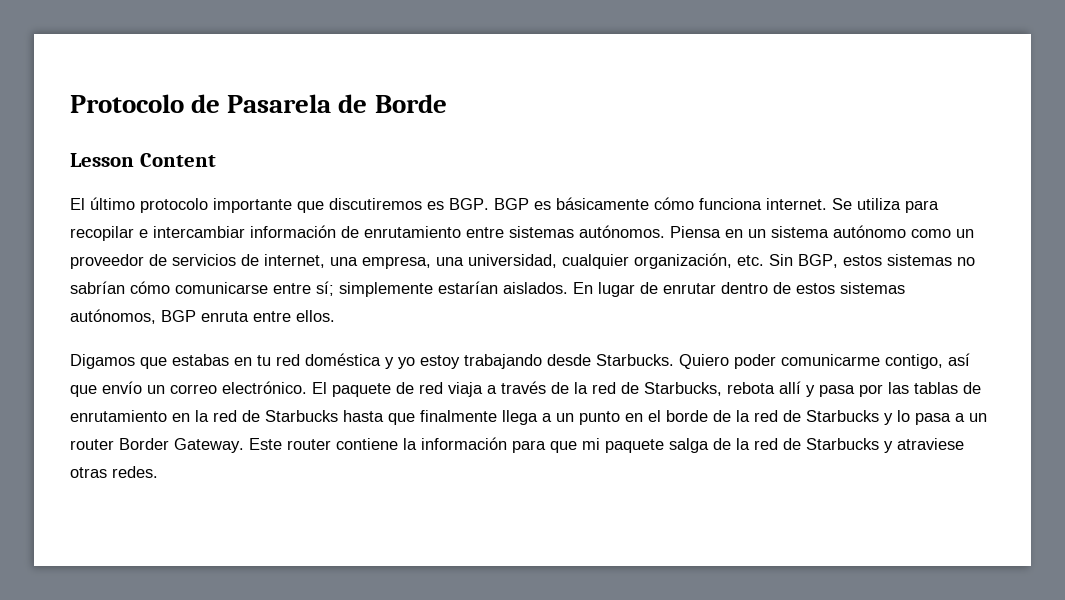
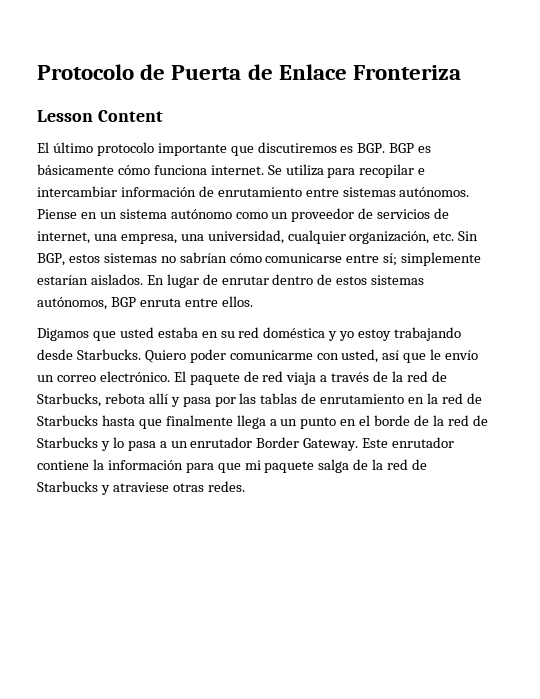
[227,94,447,113] Pasarela de Borde -> [171,64,462,80] Puerta de Enlace Fronteriza
[670,226,721,238] Piensa -> [37,209,77,219] Piense
[172,354,271,366] estabas en tu -> [119,327,235,338] usted estaba en su
[885,354,943,369] contigo, -> [316,349,379,363] con usted,
(97, 391) none -> [430,349,442,360] le
[70,439,114,450] router -> [190,437,253,448] enrutador
[287,439,331,450] router -> [392,437,455,448] enrutador

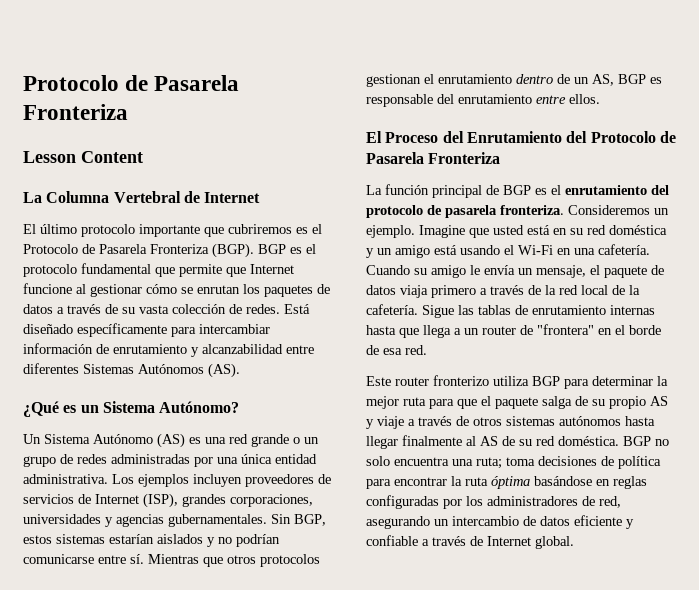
[37,64,347,80] Protocolo de Puerta de Enlace -> [23,75,240,91] Protocolo de Pasarela
(163, 116) none -> [23,191,261,203] // La Columna Vertebral de Internet
[257,142,432,153] [37,164,426,178] [37,186,470,197] [37,208,450,222] [37,230,479,244] [37,252,482,266] [37,274,425,288] [37,296,253,310] [37,328,89,341] discutiremos es BGP. BGP es básicamente cómo funciona internet. Se utiliza para recopilar e intercambiar información de enrutamiento entre sistemas autónomos. Piense en un sistema autónomo como un proveedor de servicios de internet, una empresa, una universidad, cualquier organización, etc. Sin BGP, estos sistemas no sabrían cómo comunicarse entre sí; simplemente estarían aislados. En lugar de enrutar dentro de estos sistemas autónomos, BGP enruta entre ellos. // Digamos -> [228,224,322,234] [23,243,316,258] [23,263,294,277] [23,283,330,297] [23,304,310,314] [23,323,270,337] [23,343,314,357] [23,363,240,378] [23,401,240,417] [23,433,319,448] [23,454,317,467] [23,474,331,487] [23,493,313,508] [23,514,326,527] [23,534,280,547] [23,554,320,567] [366,74,662,87] [366,94,600,107] [366,131,676,143] [366,152,501,164] [366,184,669,198] [366,205,669,218] [366,225,465,238] cubriremos es el Protocolo de Pasarela Fronteriza (BGP). BGP es el protocolo fundamental que permite que Internet funcione al gestionar cómo se enrutan los paquetes de datos a través de su vasta colección de redes. Está diseñado específicamente para intercambiar información de enrutamiento y alcanzabilidad entre diferentes Sistemas Autónomos (AS). // ¿Qué es un Sistema Autónomo? // Un Sistema Autónomo (AS) es una red grande o un grupo de redes administradas por una única entidad administrativa. Los ejemplos incluyen proveedores de servicios de Internet (ISP), grandes corporaciones, universidades y agencias gubernamentales. Sin BGP, estos sistemas estarían aislados y no podrían comunicarse entre sí. Mientras que otros protocolos gestionan el enrutamiento dentro de un AS, BGP es responsable del enrutamiento entre ellos. // El Proceso del Enrutamiento del Protocolo de Pasarela Fronteriza // La función principal de BGP es el enrutamiento del protocolo de pasarela fronteriza. Consideremos un ejemplo. Imagine
[157,327,198,338] estaba -> [527,225,550,235] está
[339,327,462,341] [37,349,479,363] [37,371,317,385] yo estoy trabajando desde Starbucks. Quiero poder comunicarme con usted, así que le envío un correo electrónico. El paquete de red viaja -> [377,244,650,258] [366,265,664,278] [366,285,476,298] un amigo está usando el Wi-Fi en una cafetería. Cuando su amigo le envía un mensaje, el paquete de datos viaja primero
[431,371,447,382] [37,393,482,407] [37,415,98,426] de Starbucks, rebota allí y pasa por las tablas de enrutamiento en la red de Starbucks -> [581,285,640,295] [366,304,655,318] local de la cafetería. Sigue las tablas de enrutamiento internas
[165,415,233,426] finalmente -> (419, 333) none
[300,417,337,429] punto -> [482,324,594,335] router de "frontera"
[432,415,488,426] [37,437,455,451] [37,459,183,470] la red de Starbucks y lo pasa a un enrutador Border Gateway. Este enrutador contiene la información -> [383,345,427,355] [366,375,668,389] [366,396,426,409] esa red. // Este router fronterizo utiliza BGP para determinar la mejor ruta
[244,460,261,470] mi -> [481,396,491,406] el
[372,459,428,470] [37,481,245,495] la red de Starbucks y atraviese otras redes. -> [592,396,668,409] [366,416,655,429] [366,435,669,449] [366,456,661,469] [366,476,647,489] [366,495,621,509] [366,515,634,529] [366,535,574,549] su propio AS y viaje a través de otros sistemas autónomos hasta llegar finalmente al AS de su red doméstica. BGP no solo encuentra una ruta; toma decisiones de política para encontrar la ruta óptima basándose en reglas configuradas por los administradores de red, asegurando un intercambio de datos eficiente y confiable a través de Internet global.

